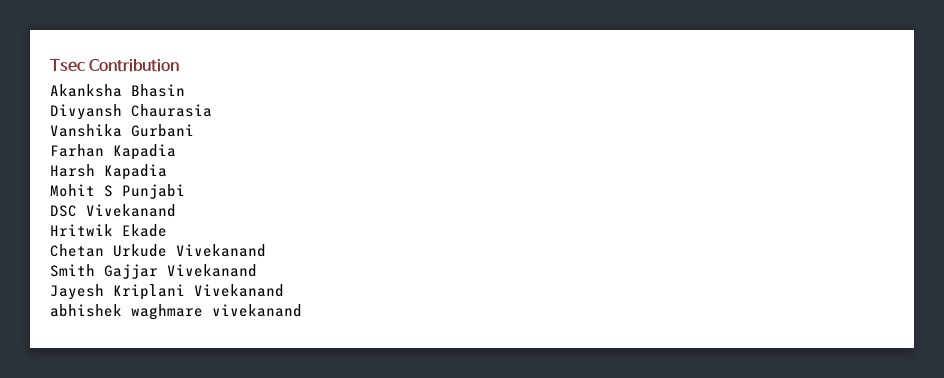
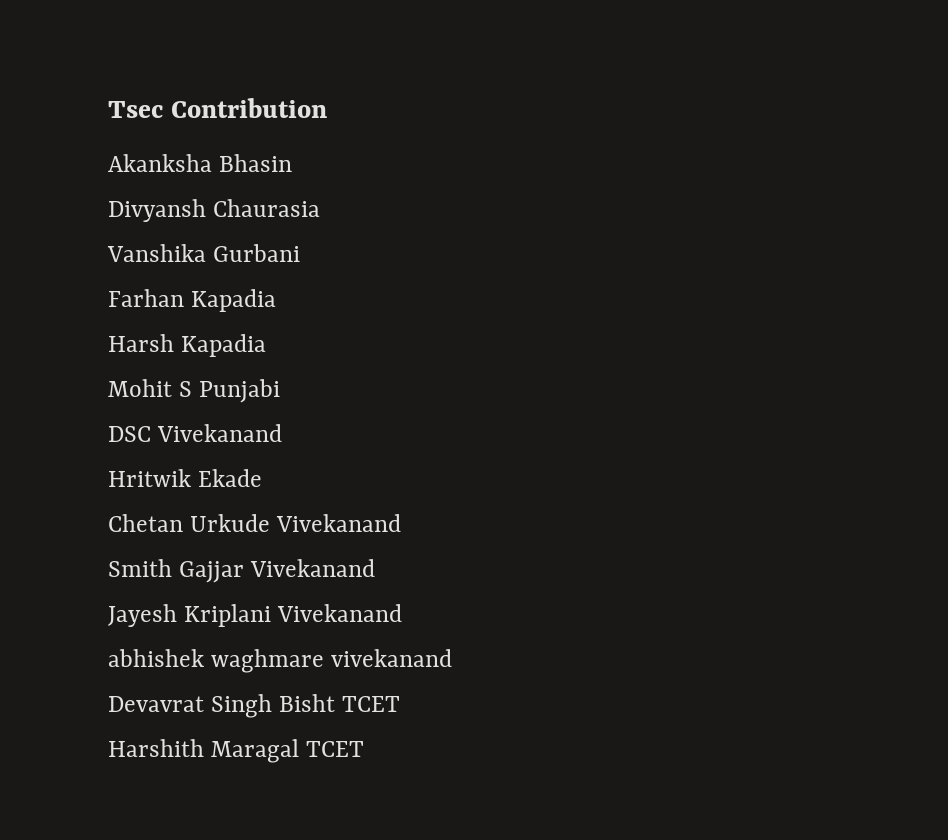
(302, 310) none -> [108,694,401,718] [108,739,365,763] // Devavrat Singh Bisht TCET // Harshith Maragal TCET

